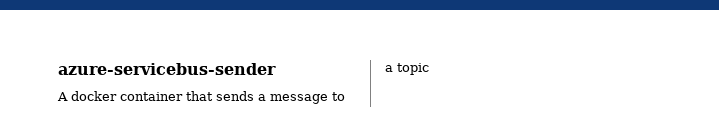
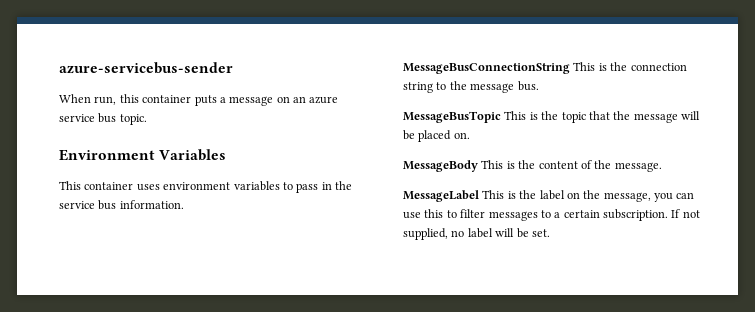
[57,91,345,104] [385,63,429,75] A docker container that sends a message to a topic -> [59,94,339,106] [59,113,147,125] [59,149,227,161] [59,181,352,193] [59,200,184,210] [403,62,687,74] [403,81,539,93] [403,111,700,123] [403,130,470,142] [403,160,662,172] [403,190,695,202] [403,209,700,221] [403,228,550,240] When run, this container puts a message on an azure service bus topic. // Environment Variables // This container uses environment variables to pass in the service bus information. // MessageBusConnectionString This is the connection string to the message bus. // MessageBusTopic This is the topic that the message will be placed on. // MessageBody This is the content of the message. // MessageLabel This is the label on the message, you can use this to filter messages to a certain subscription. If not supplied, no label will be set.

